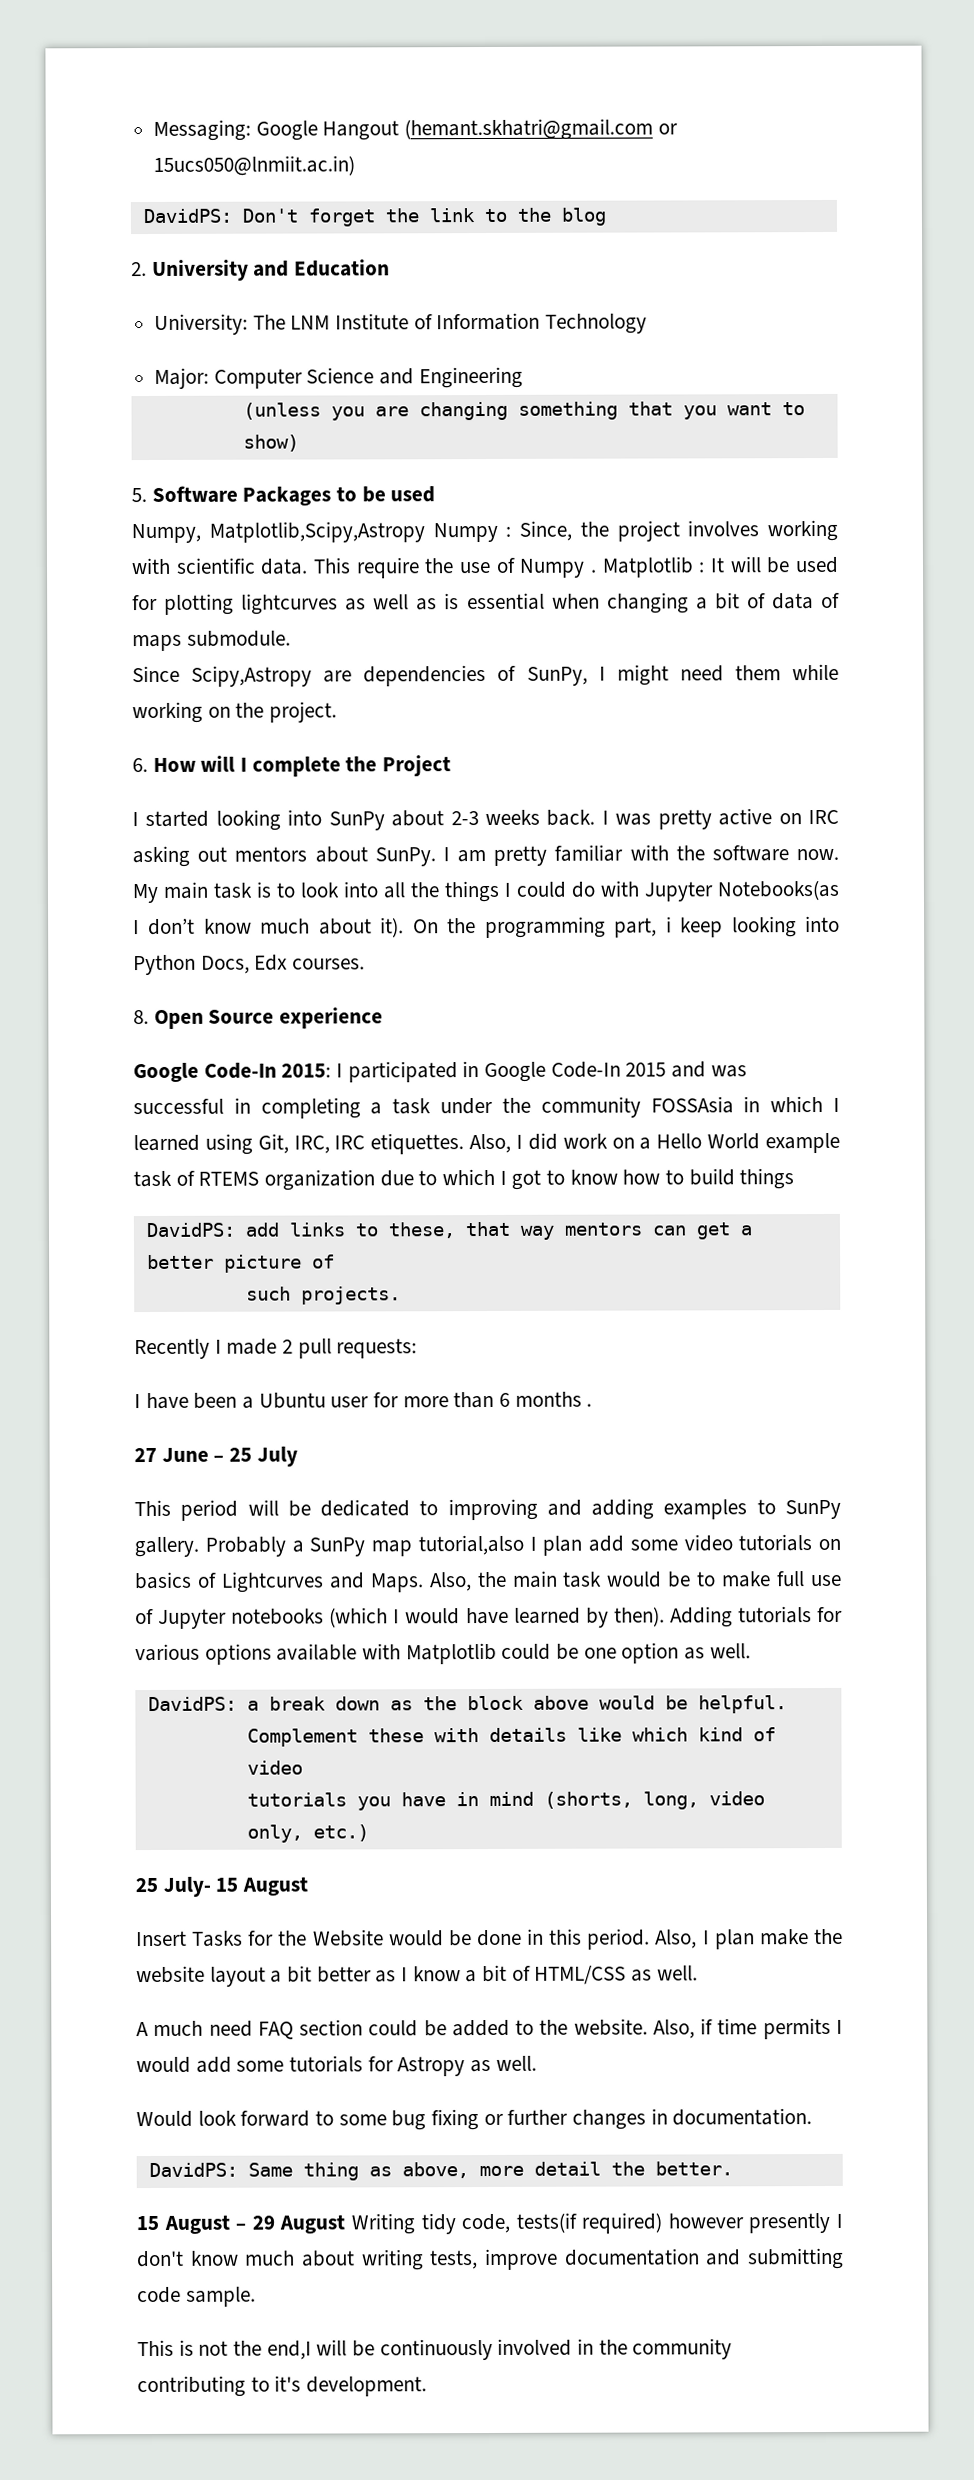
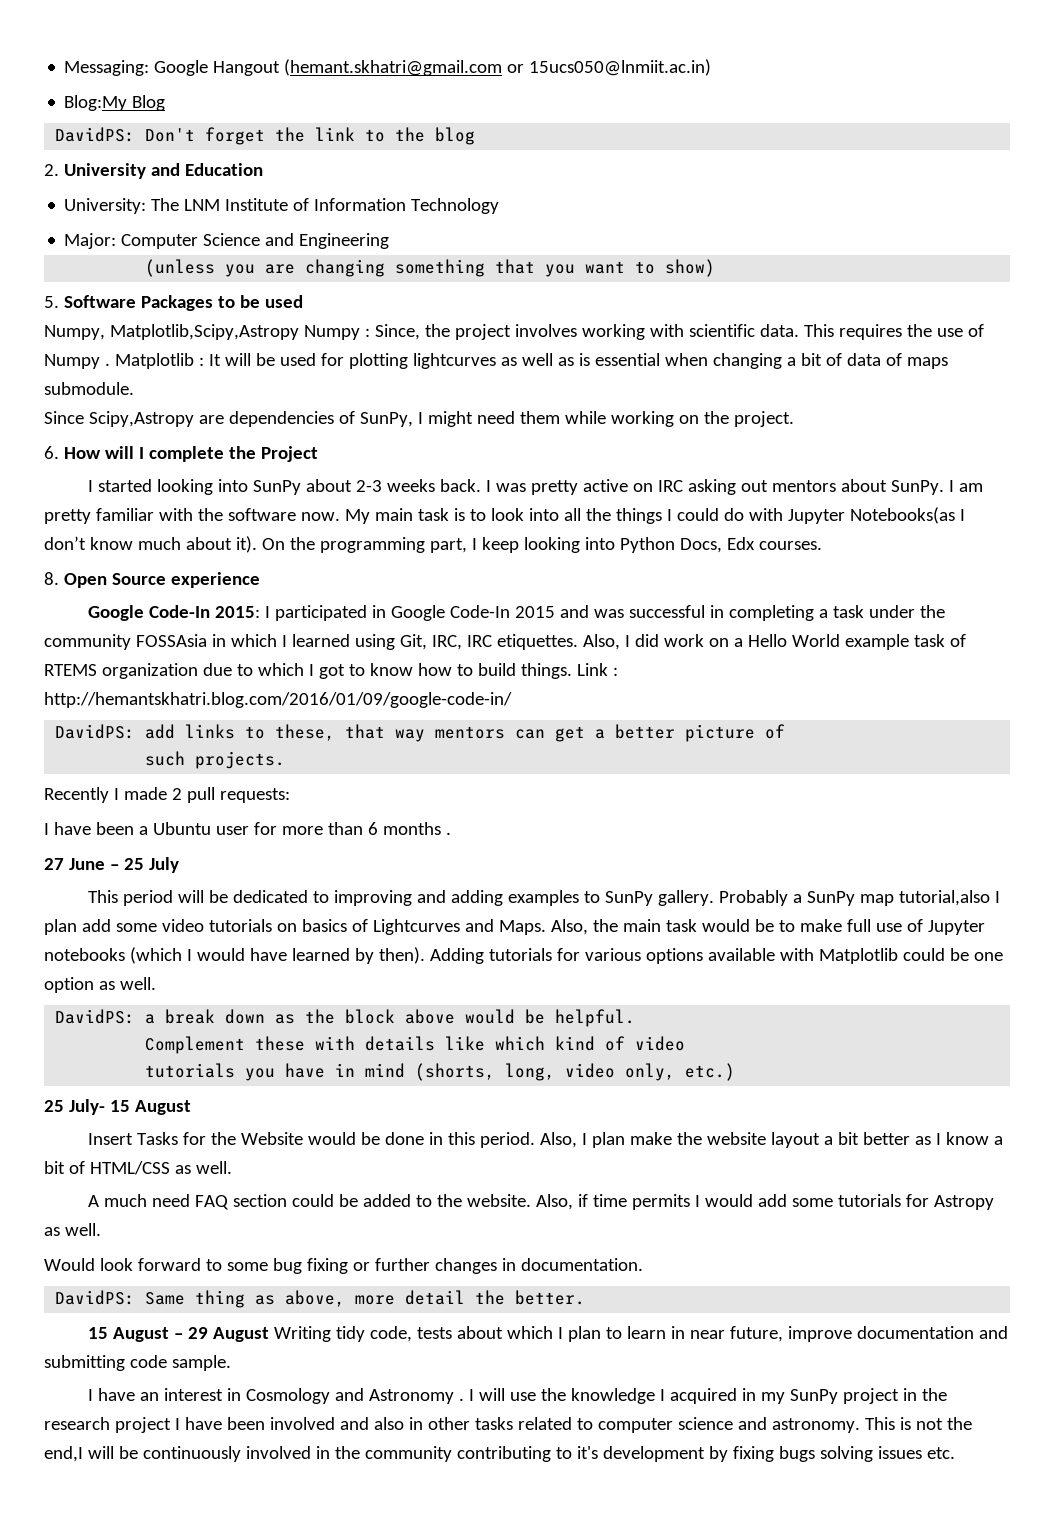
(356, 165) none -> [64,95,166,111] // Blog:My Blog
[355,557,420,579] require -> [838,324,902,340] requires
[665,916,672,933] i -> [471,538,477,550] I
[739,1168,795,1190] things -> [520,663,618,679] [44,692,512,708] things. Link : http://hemantskhatri.blog.com/2016/01/09/google-code-in/
[515,2212,844,2234] [136,2249,479,2271] tests(if required) however presently I don't know much about writing tests, -> [417,1326,784,1342] tests about which I plan to learn in near future,
(256, 2296) none -> [88,1388,948,1404] [44,1417,860,1433] I have an interest in Cosmology and Astronomy . I will use the knowledge I acquired in my SunPy project in the research project I have been involved and also in other tasks related to computer science and astronomy.
[306,2376,428,2397] development. -> [602,1446,955,1462] development by fixing bugs solving issues etc.

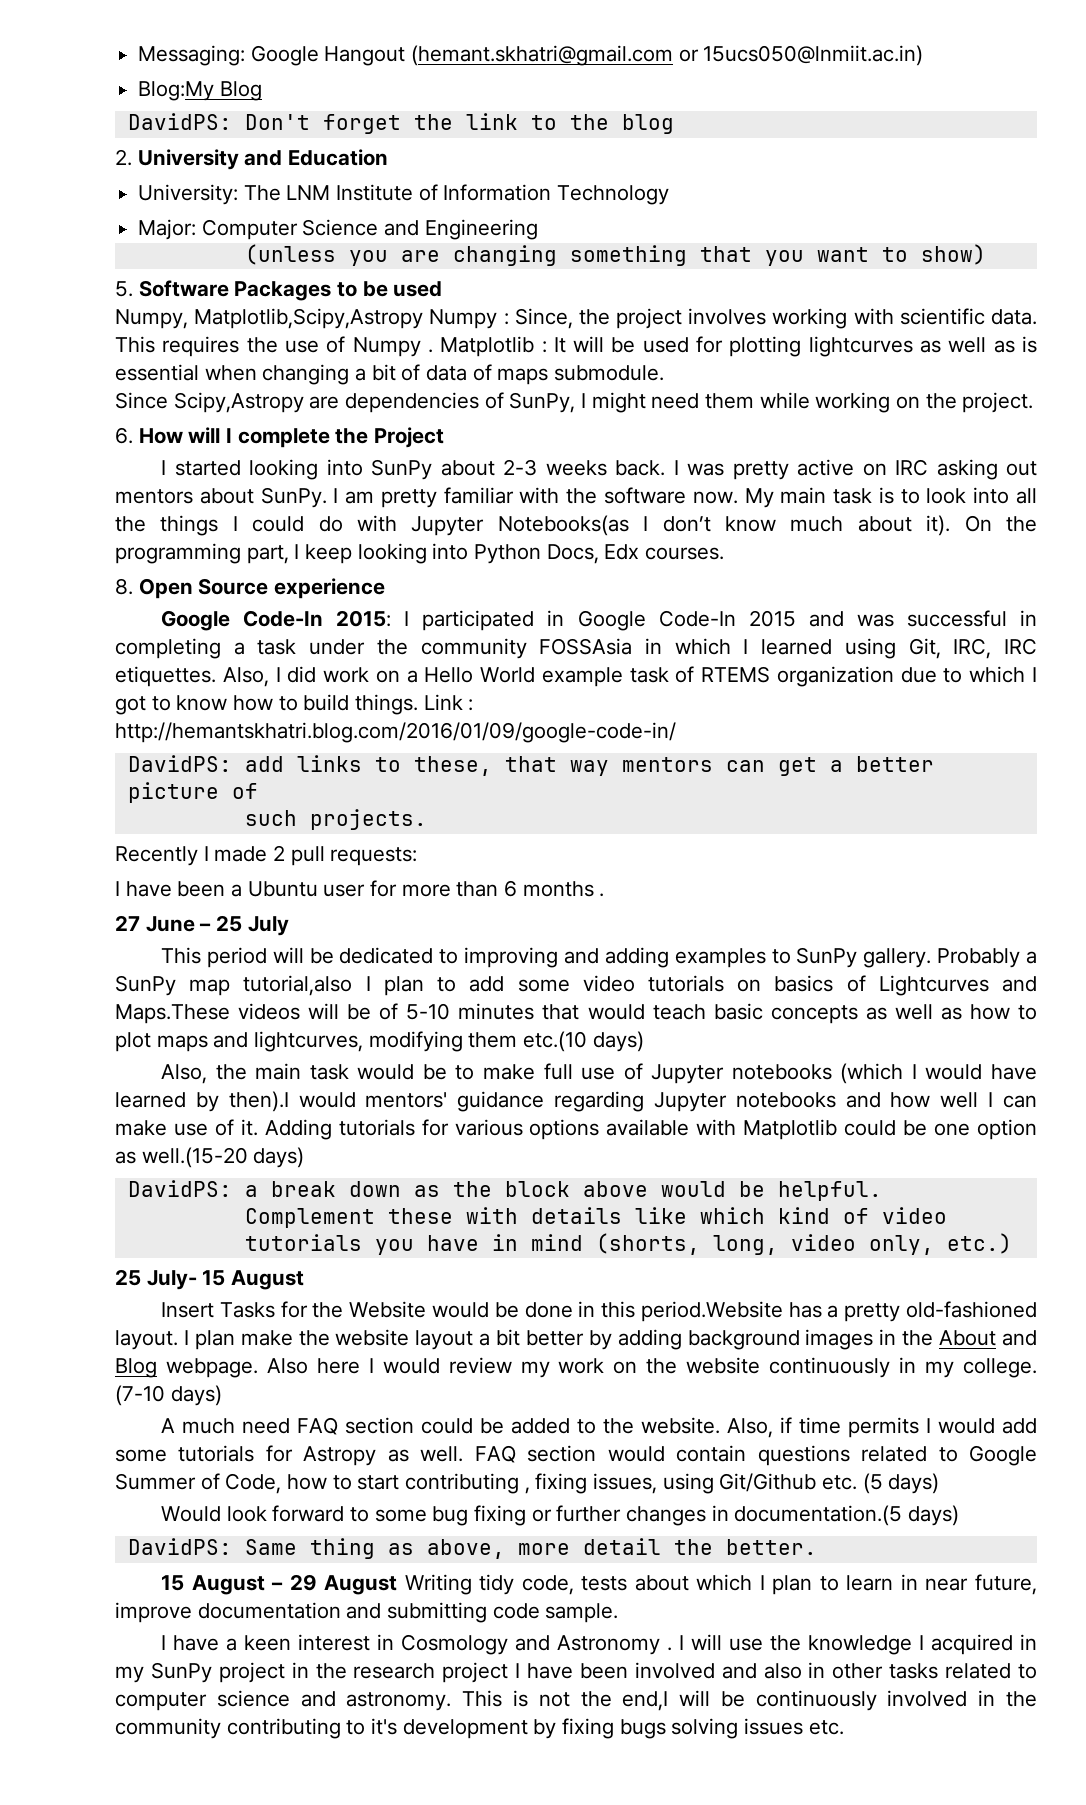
(77, 927) none -> [437,977,457,992] to
[498,920,546,935] Maps. -> [115,1003,1037,1024] [115,1031,644,1052] Maps.These videos will be of 5-10 minutes that would teach basic concepts as well as how to plot maps and lightcurves, modifying them etc.(10 days) //
[378,947,425,964] then). -> [228,1091,1037,1112] [115,1119,258,1136] then).I would mentors' guidance regarding Jupyter notebooks and how well I can make use of it.
[119,977,156,990] well. -> [141,1147,305,1168] well.(15-20 days)
[480,1132,578,1148] period. Also, -> [640,1301,1037,1322] [115,1330,178,1350] period.Website has a pretty old-fashioned layout.
[915,1132,1004,1145] [44,1161,232,1175] as I know a bit of HTML/CSS as well. -> [588,1329,1037,1350] [115,1357,1037,1378] [115,1385,222,1406] by adding background images in the About and Blog webpage. Also here I would review my work on the website continuously in my college. (7-10 days)
(101, 1229) none -> [474,1445,1037,1466] [115,1473,940,1494] FAQ section would contain questions related to Google Summer of Code, how to start contributing , fixing issues, using Git/Github etc. (5 days)
[520,1258,643,1271] documentation. -> [734,1505,960,1526] documentation.(5 days)
[140,1392,160,1401] an -> [226,1635,292,1651] a keen

